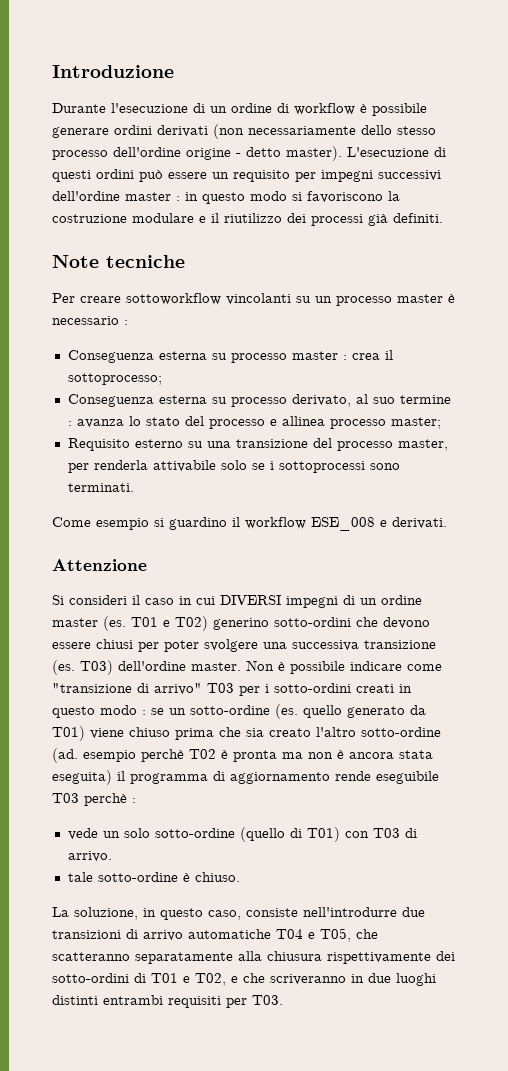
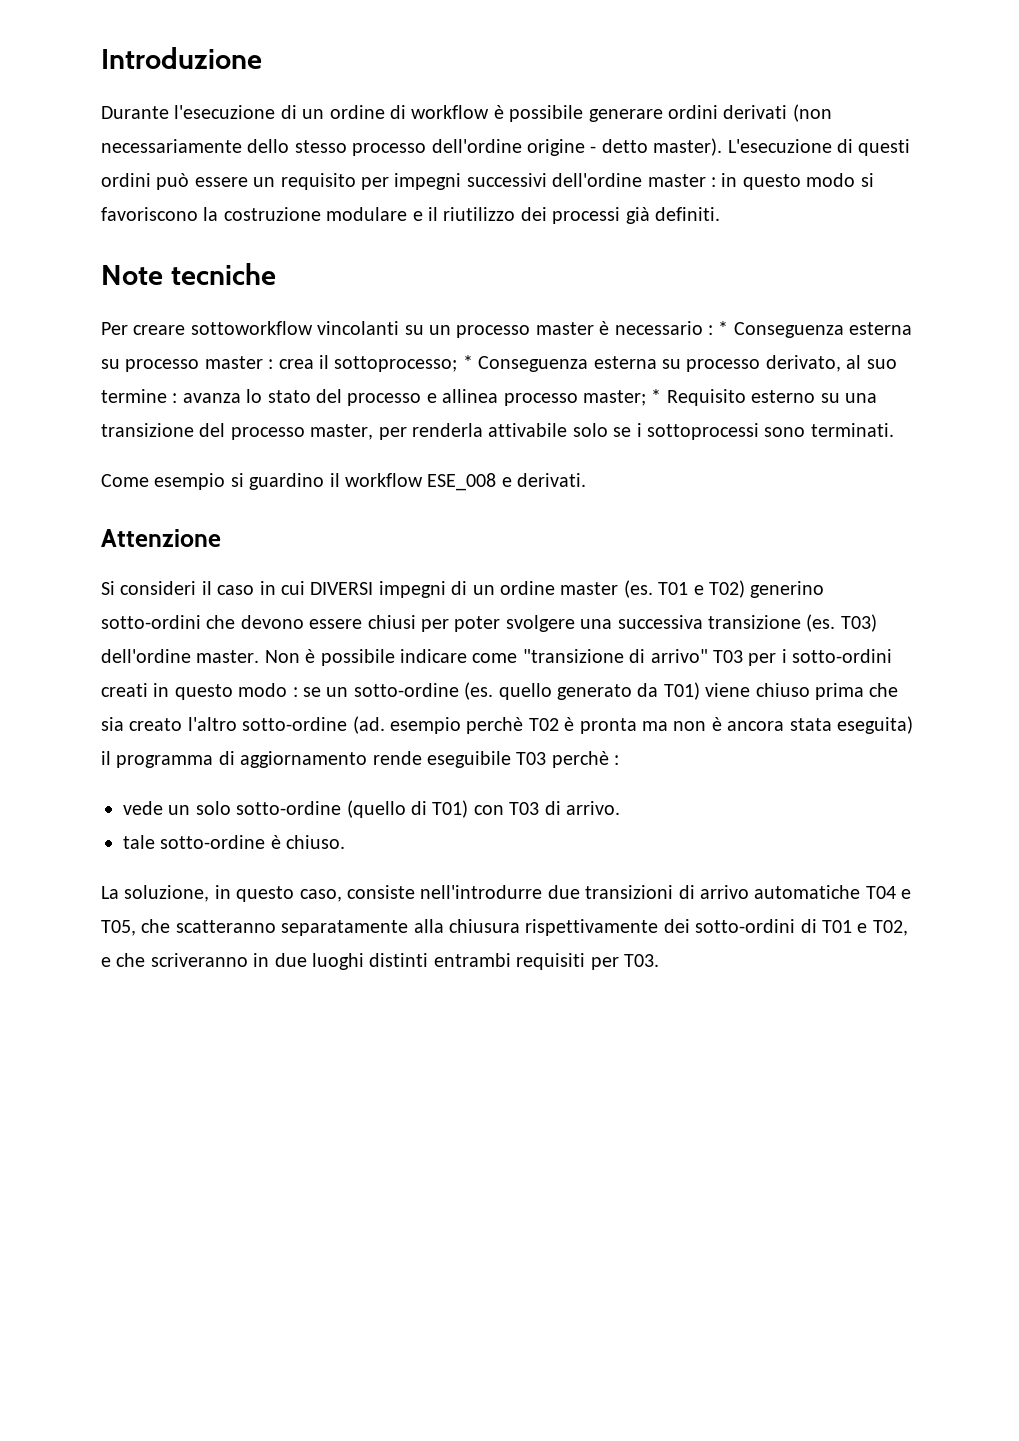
(128, 322) // -> [718,321,729,335] *
(162, 379) // -> [462,355,473,369] *
(441, 423) // -> [651,389,662,403] *

